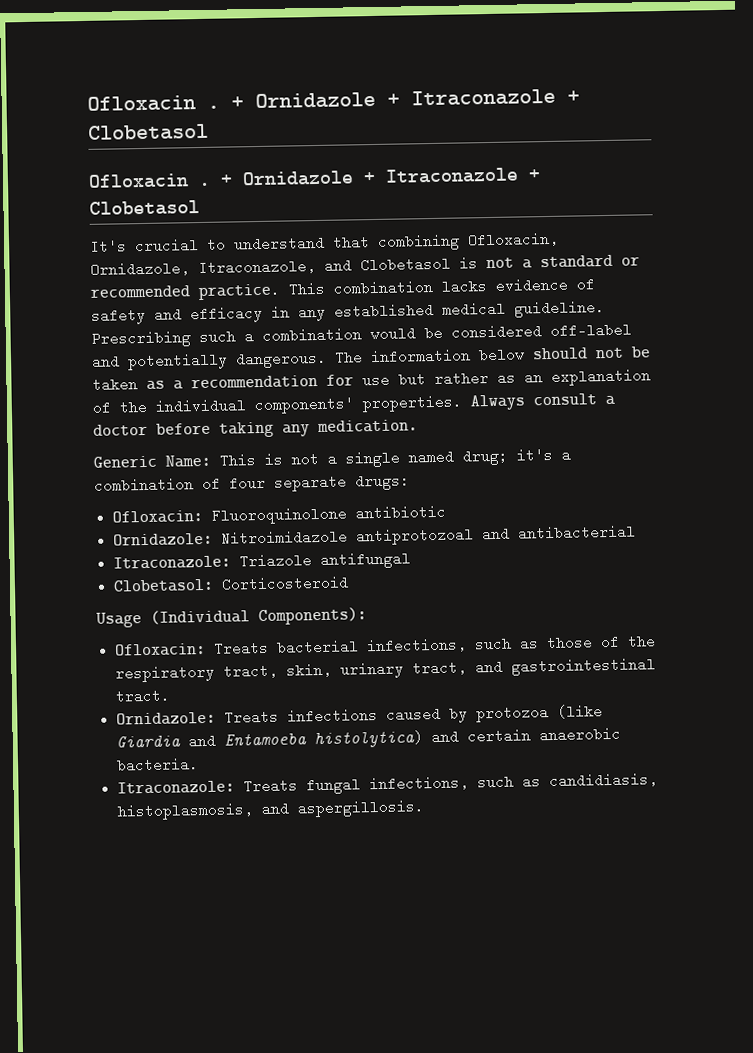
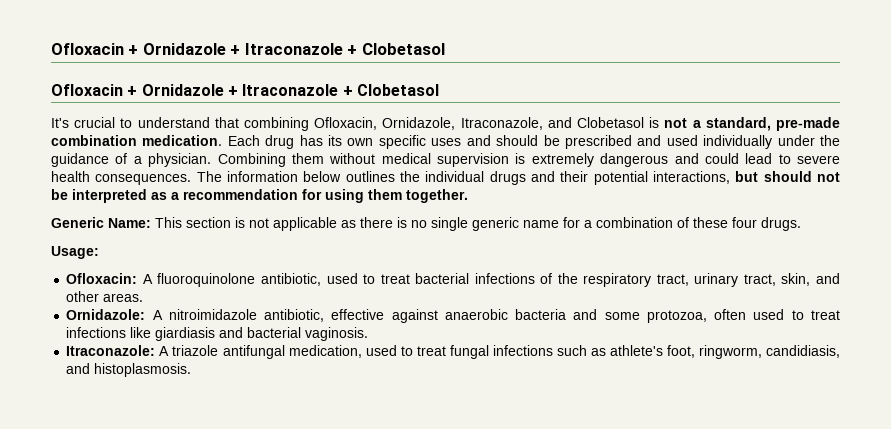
[87,95,220,112] Ofloxacin . -> [51,43,124,55] Ofloxacin
[199,182,211,187] . -> (123, 90) none
[540,254,640,269] [90,277,595,301] [91,300,605,325] [91,322,632,348] [91,347,525,371] standard or recommended practice. This combination lacks evidence of safety and efficacy in any established medical guideline. Prescribing such a combination would be considered off-label and potentially dangerous. The information below -> [705,117,841,131] [51,135,840,149] [51,153,840,167] [51,171,759,185] standard, pre-made combination medication. Each drug has its own specific uses and should be prescribed and used individually under the guidance of a physician. Combining them without medical supervision is extremely dangerous and could lead to severe health consequences. The information below outlines the individual drugs and their potential interactions, but
[92,377,138,392] taken -> [72,189,147,203] interpreted
[362,368,651,388] [92,393,615,415] [93,419,418,438] use but rather as an explanation of the individual components' properties. Always consult a doctor before taking any medication. -> [325,189,468,203] using them together.
[264,447,571,468] [94,473,410,493] [112,504,447,525] [113,524,637,547] [113,551,412,570] [113,575,350,593] [95,607,367,628] [115,635,594,657] is not a single named drug; it's a combination of four separate drugs: // Ofloxacin: Fluoroquinolone antibiotic // Ornidazole: Nitroimidazole antiprotozoal and antibacterial // Itraconazole: Triazole antifungal // Clobetasol: Corticosteroid // Usage (Individual Components): // Ofloxacin: Treats bacterial infections, such as those -> [186,217,801,231] [51,246,99,259] [66,273,535,287] section is not applicable as there is no single generic name for a combination of these four drugs. // Usage: // Ofloxacin: A fluoroquinolone antibiotic, used to treat bacterial infections
[286,662,333,678] skin, -> (689, 280) none
[475,657,657,676] [115,688,172,704] [116,704,604,726] [116,726,622,749] [116,757,200,773] [117,772,659,795] [117,799,425,821] and gastrointestinal tract. // Ornidazole: Treats infections caused by protozoa (like Giardia and Entamoeba histolytica) and certain anaerobic bacteria. // Itraconazole: Treats fungal infections, such as candidiasis, histoplasmosis, and aspergillosis. -> [781,273,841,286] [66,291,144,302] [66,309,841,323] [66,327,369,341] [66,345,840,359] [66,363,192,377] skin, and other areas. // Ornidazole: A nitroimidazole antibiotic, effective against anaerobic bacteria and some protozoa, often used to treat infections like giardiasis and bacterial vaginosis. // Itraconazole: A triazole antifungal medication, used to treat fungal infections such as athlete's foot, ringworm, candidiasis, and histoplasmosis.

